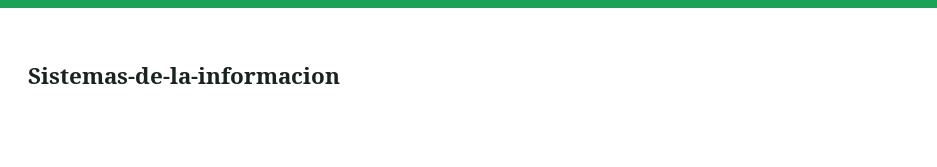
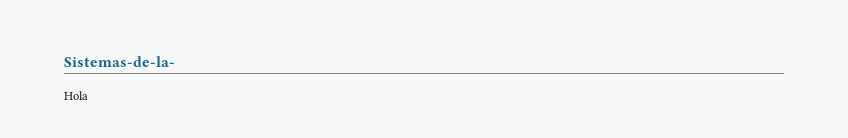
[28,67,340,84] Sistemas-de-la-informacion -> [64,56,175,67] [64,91,88,100] Sistemas-de-la- // Hola

